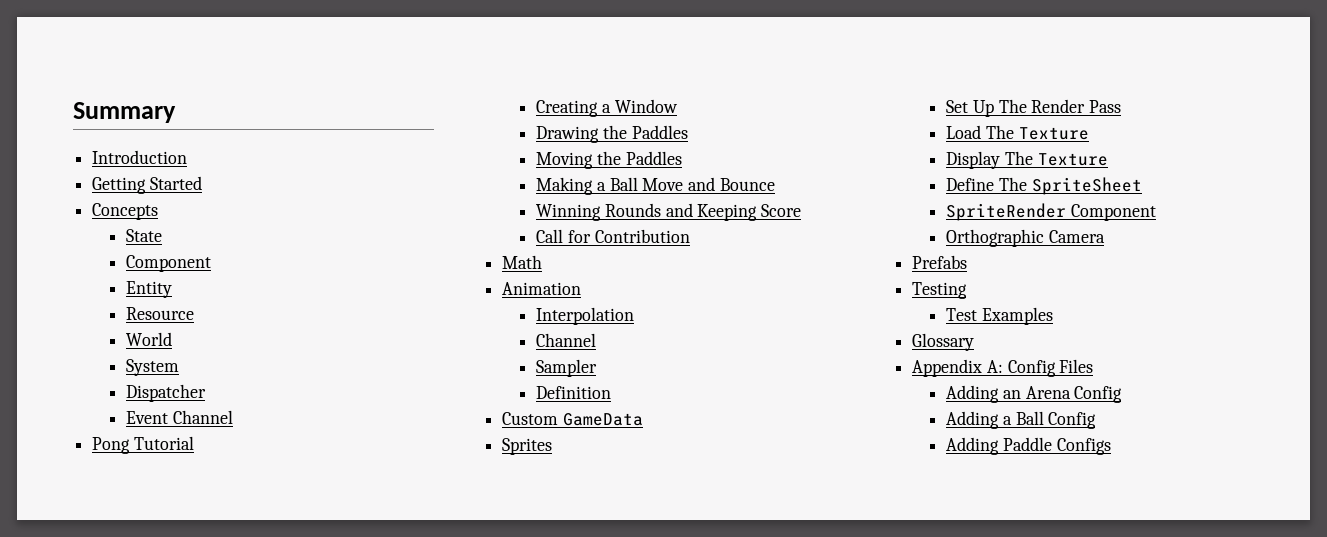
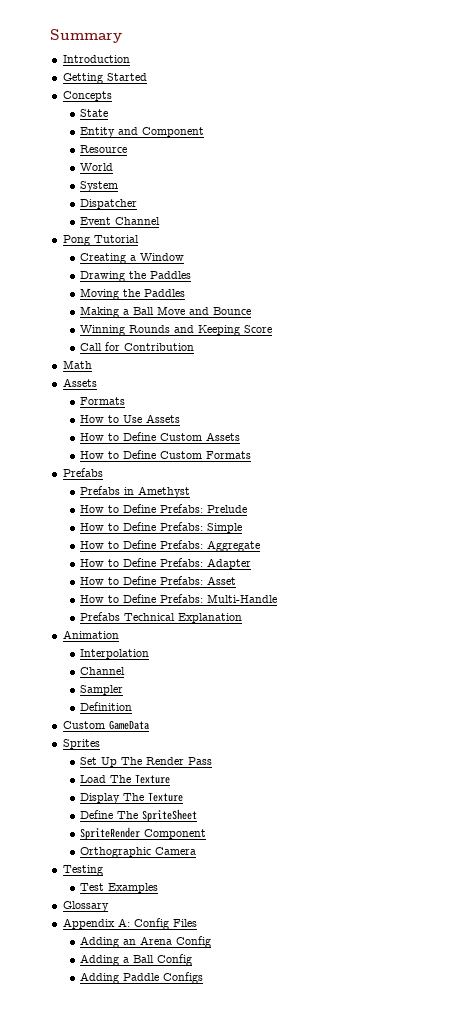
[126,255,212,272] [126,281,173,298] Component // Entity -> [80,127,205,138] Entity and Component
(543, 262) none -> [62,378,97,387] [80,397,126,405] [80,414,181,423] [80,432,241,441] [80,450,252,459] [62,468,103,477] [80,486,191,498] [80,504,248,513] [80,522,243,533] [80,540,261,552] [80,558,252,569] [80,576,237,585] [80,594,278,603] [80,612,243,623] // Assets // Formats // How to Use Assets // How to Define Custom Assets // How to Define Custom Formats // Prefabs // Prefabs in Amethyst // How to Define Prefabs: Prelude // How to Define Prefabs: Simple // How to Define Prefabs: Aggregate // How to Define Prefabs: Adapter // How to Define Prefabs: Asset // How to Define Prefabs: Multi-Handle // Prefabs Technical Explanation
[912,255,968,269] // Prefabs -> (197, 851) none

